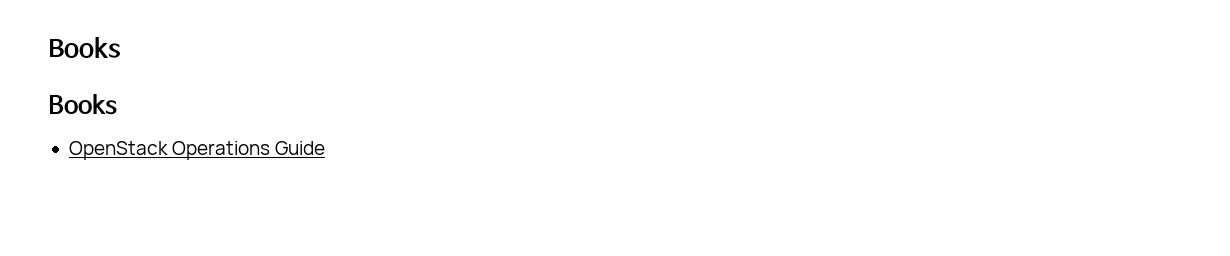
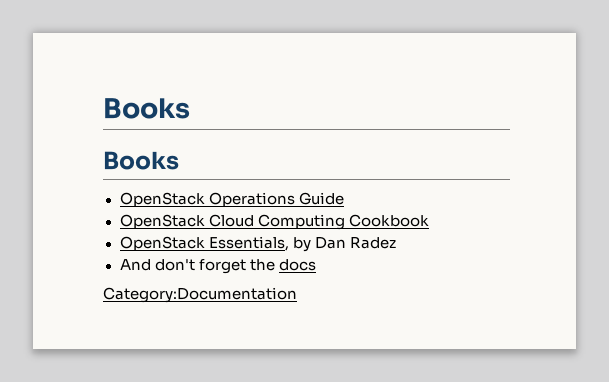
(326, 148) none -> [119,214,429,230] [119,236,396,252] [119,259,316,274] [103,287,297,303] // OpenStack Cloud Computing Cookbook // OpenStack Essentials, by Dan Radez // And don't forget the docs // Category:Documentation

